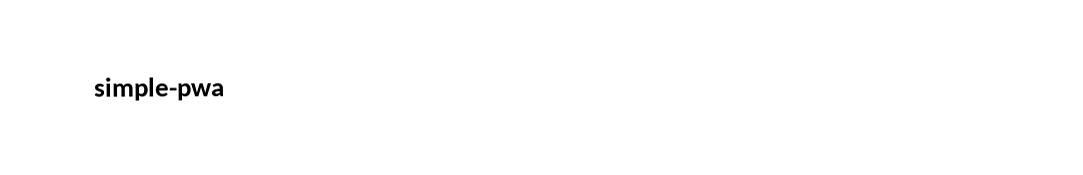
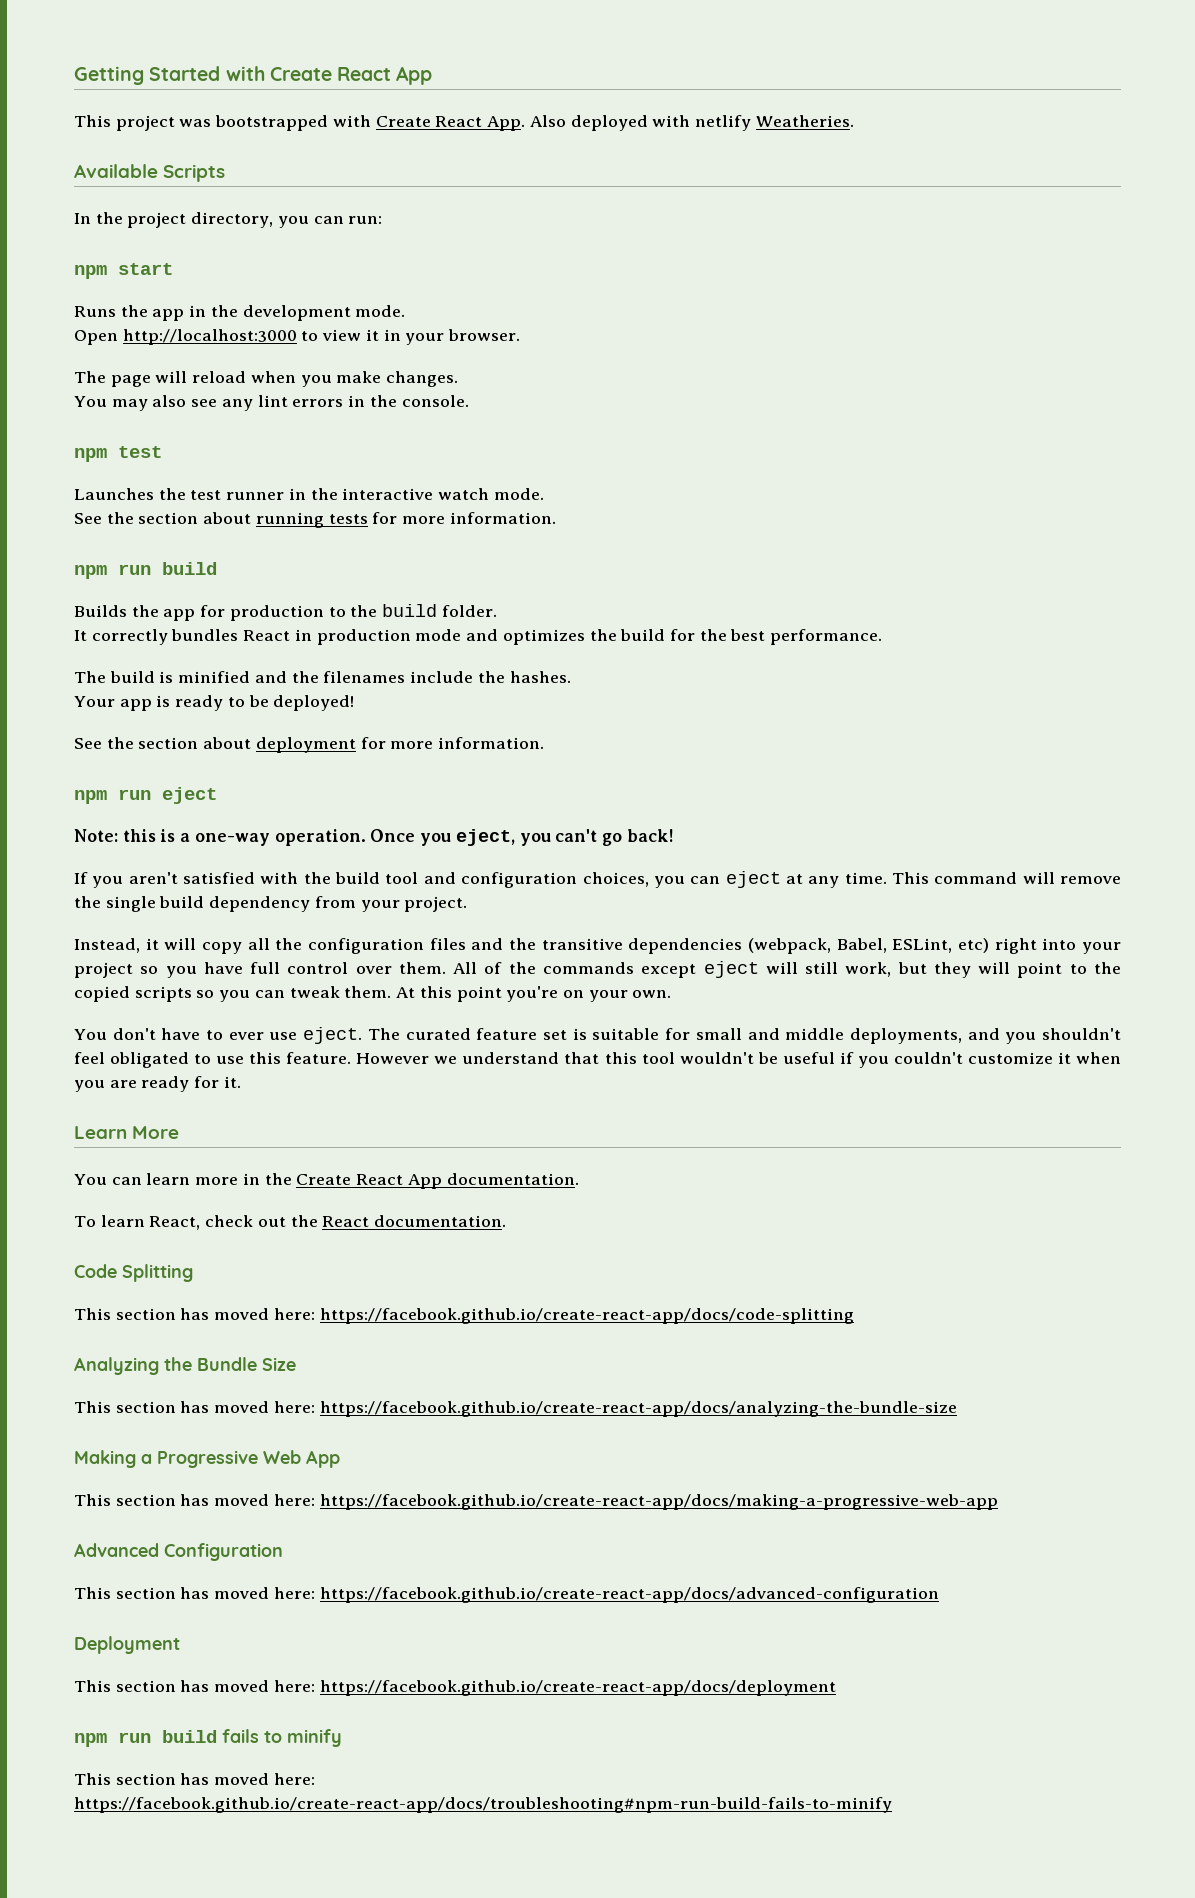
[93,77,225,101] simple-pwa -> [74,66,433,85] [74,115,854,131] [74,164,226,182] [74,212,383,228] [74,263,173,279] [74,305,406,321] [74,329,521,345] [74,371,459,387] [74,395,469,411] [74,446,162,462] [74,488,544,500] [74,512,556,528] [74,562,217,579] [74,604,497,621] [74,629,883,645] [74,671,571,683] [74,695,355,711] [74,737,545,753] [74,787,217,804] [74,829,674,846] [74,871,1122,888] [74,896,468,912] [74,938,1121,954] [74,961,1121,978] [74,986,672,1002] [74,1027,1121,1044] [74,1052,1121,1068] [74,1076,241,1092] [74,1126,180,1139] [74,1173,579,1189] [74,1215,507,1230] [74,1264,193,1282] [74,1308,854,1324] [74,1357,296,1375] [74,1401,957,1417] [74,1450,340,1468] [74,1494,998,1510] [74,1543,283,1561] [74,1587,939,1603] [74,1636,180,1654] [74,1680,836,1696] [74,1729,342,1747] [74,1773,315,1785] [74,1797,892,1813] Getting Started with Create React App // This project was bootstrapped with Create React App. Also deployed with netlify Weatheries. // Available Scripts // In the project directory, you can run: // npm start // Runs the app in the development mode. // Open http://localhost:3000 to view it in your browser. // The page will reload when you make changes. // You may also see any lint errors in the console. // npm test // Launches the test runner in the interactive watch mode. // See the section about running tests for more information. // npm run build // Builds the app for production to the build folder. // It correctly bundles React in production mode and optimizes the build for the best performance. // The build is minified and the filenames include the hashes. // Your app is ready to be deployed! // See the section about deployment for more information. // npm run eject // Note: this is a one-way operation. Once you eject, you can't go back! // If you aren't satisfied with the build tool and configuration choices, you can eject at any time. This command will remove the single build dependency from your project. // Instead, it will copy all the configuration files and the transitive dependencies (webpack, Babel, ESLint, etc) right into your project so you have full control over them. All of the commands except eject will still work, but they will point to the copied scripts so you can tweak them. At this point you're on your own. // You don't have to ever use eject. The curated feature set is suitable for small and middle deployments, and you shouldn't feel obligated to use this feature. However we understand that this tool wouldn't be useful if you couldn't customize it when you are ready for it. // Learn More // You can learn more in the Create React App documentation. // To learn React, check out the React documentation. // Code Splitting // This section has moved here: https://facebook.github.io/create-react-app/docs/code-splitting // Analyzing the Bundle Size // This section has moved here: https://facebook.github.io/create-react-app/docs/analyzing-the-bundle-size // Making a Progressive Web App // This section has moved here: https://facebook.github.io/create-react-app/docs/making-a-progressive-web-app // Advanced Configuration // This section has moved here: https://facebook.github.io/create-react-app/docs/advanced-configuration // Deployment // This section has moved here: https://facebook.github.io/create-react-app/docs/deployment // npm run build fails to minify // This section has moved here: https://facebook.github.io/create-react-app/docs/troubleshooting#npm-run-build-fails-to-minify

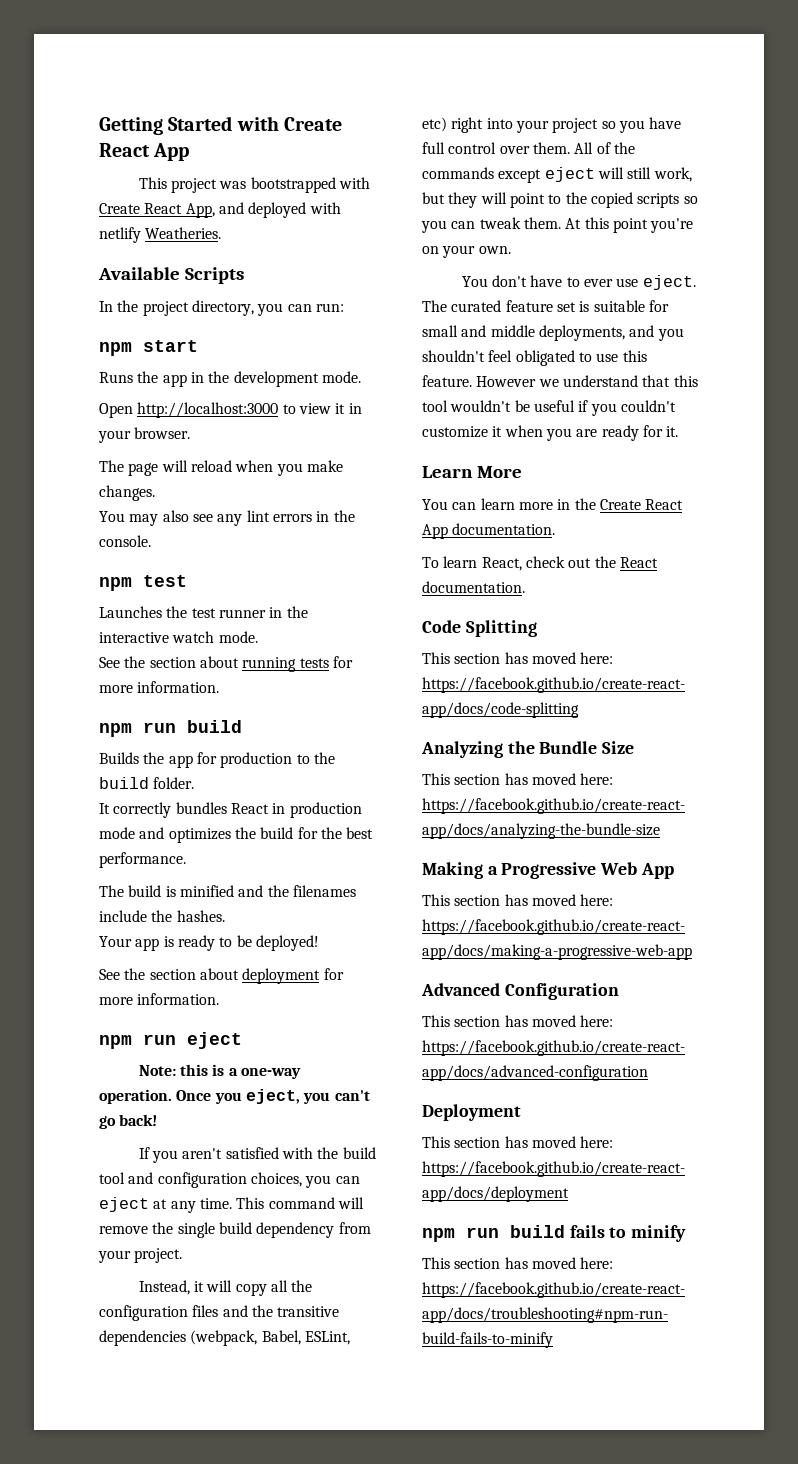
[487,115,566,131] App. Also -> [185,202,244,218] App, and

